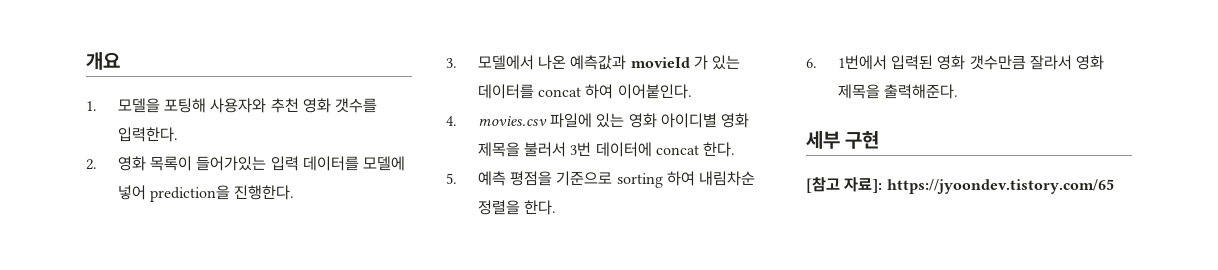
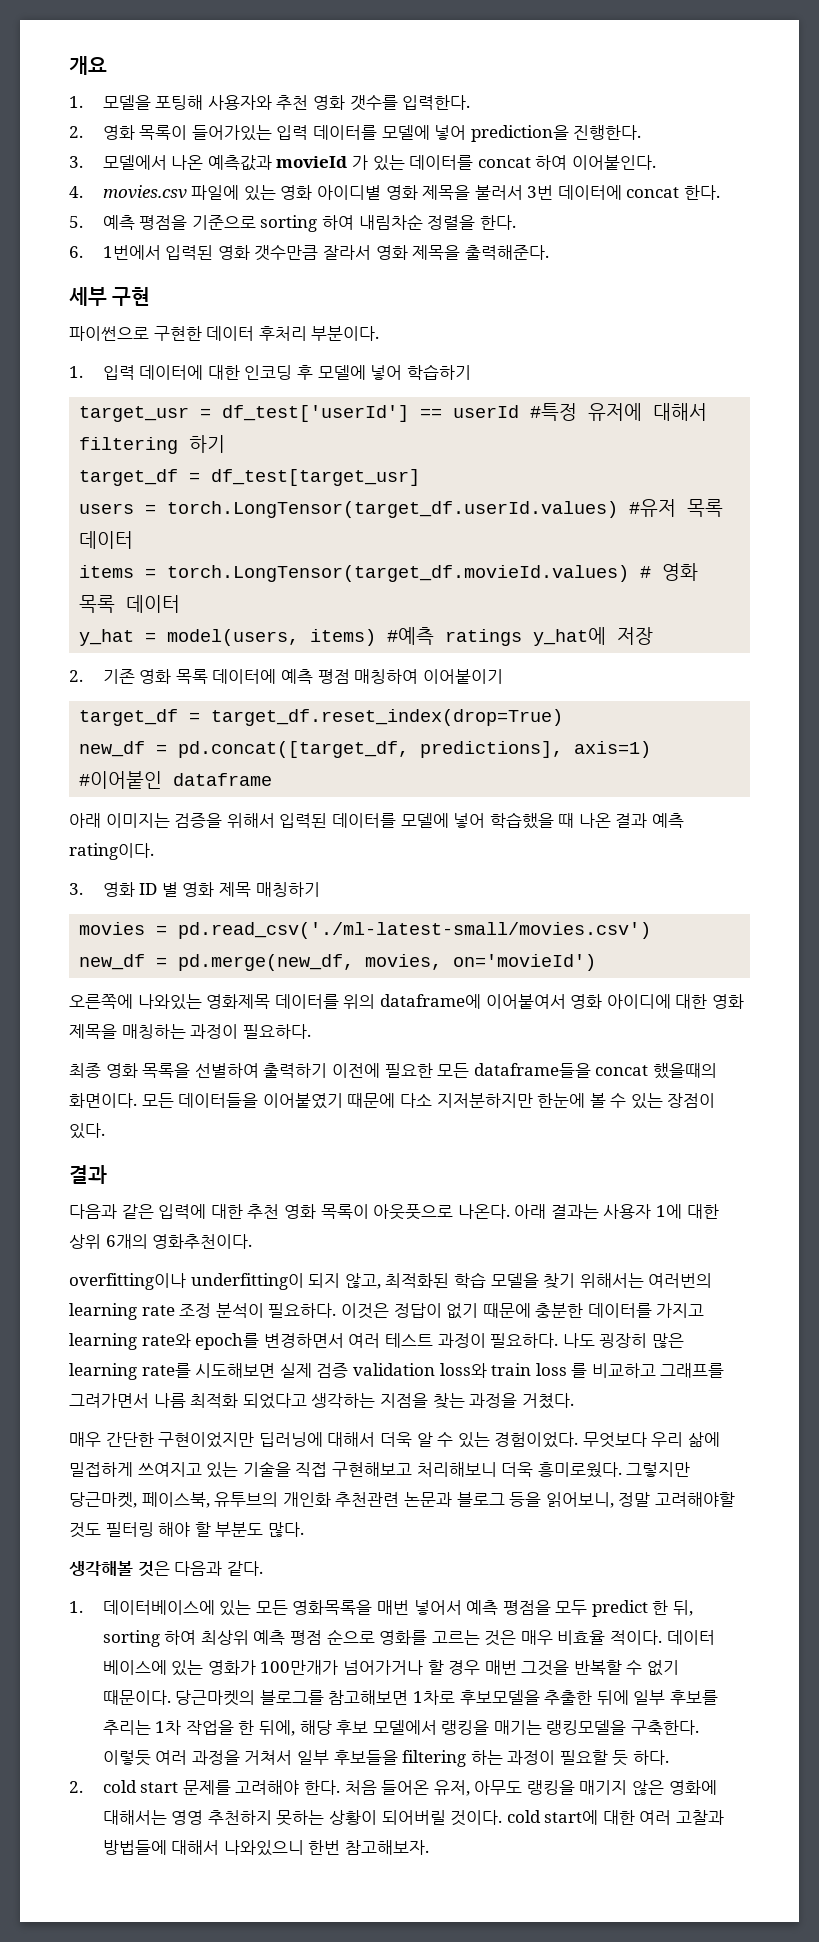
[806,177,1114,194] [참고 자료]: https://jyoondev.tistory.com/65 -> [69,326,380,341] [69,364,471,380] [79,403,708,422] [79,435,226,454] [79,469,421,486] [79,499,724,518] [79,531,134,549] [79,563,699,582] [79,595,181,613] [79,627,654,646] [69,669,503,684] [79,709,564,726] [79,741,652,758] [79,771,273,789] [69,812,685,829] [69,843,154,860] [69,882,320,897] [79,922,652,939] [79,954,597,971] [69,994,744,1010] [69,1024,311,1039] [69,1063,717,1079] [69,1093,716,1109] [69,1123,105,1139] [69,1165,107,1184] [69,1204,719,1220] [69,1234,253,1249] [69,1272,713,1290] [69,1303,705,1320] [69,1333,684,1350] [69,1363,725,1380] [69,1393,574,1409] [69,1432,721,1448] [69,1461,691,1478] [69,1492,735,1508] [69,1522,304,1538] [69,1561,263,1577] [69,1600,694,1617] [102,1629,715,1647] [102,1660,680,1676] [102,1690,718,1706] [102,1720,700,1736] [102,1750,670,1767] [69,1780,717,1796] [102,1810,725,1826] [102,1840,429,1856] 파이썬으로 구현한 데이터 후처리 부분이다. // 1. 입력 데이터에 대한 인코딩 후 모델에 넣어 학습하기 // target_usr = df_test['userId'] == userId #특정 유저에 대해서 filtering 하기 // target_df = df_test[target_usr] // users = torch.LongTensor(target_df.userId.values) #유저 목록 데이터 // items = torch.LongTensor(target_df.movieId.values) # 영화 목록 데이터 // y_hat = model(users, items) #예측 ratings y_hat에 저장 // 2. 기존 영화 목록 데이터에 예측 평점 매칭하여 이어붙이기 // target_df = target_df.reset_index(drop=True) // new_df = pd.concat([target_df, predictions], axis=1) #이어붙인 dataframe // 아래 이미지는 검증을 위해서 입력된 데이터를 모델에 넣어 학습했을 때 나온 결과 예측 rating이다. // 3. 영화 ID 별 영화 제목 매칭하기 // movies = pd.read_csv('./ml-latest-small/movies.csv') // new_df = pd.merge(new_df, movies, on='movieId') // 오른쪽에 나와있는 영화제목 데이터를 위의 dataframe에 이어붙여서 영화 아이디에 대한 영화 제목을 매칭하는 과정이 필요하다. // 최종 영화 목록을 선별하여 출력하기 이전에 필요한 모든 dataframe들을 concat 했을때의 화면이다. 모든 데이터들을 이어붙였기 때문에 다소 지저분하지만 한눈에 볼 수 있는 장점이 있다. // 결과 // 다음과 같은 입력에 대한 추천 영화 목록이 아웃풋으로 나온다. 아래 결과는 사용자 1에 대한 상위 6개의 영화추천이다. // overfitting이나 underfitting이 되지 않고, 최적화된 학습 모델을 찾기 위해서는 여러번의 learning rate 조정 분석이 필요하다. 이것은 정답이 없기 때문에 충분한 데이터를 가지고 learning rate와 epoch를 변경하면서 여러 테스트 과정이 필요하다. 나도 굉장히 많은 learning rate를 시도해보면 실제 검증 validation loss와 train loss 를 비교하고 그래프를 그려가면서 나름 최적화 되었다고 생각하는 지점을 찾는 과정을 거쳤다. // 매우 간단한 구현이었지만 딥러닝에 대해서 더욱 알 수 있는 경험이었다. 무엇보다 우리 삶에 밀접하게 쓰여지고 있는 기술을 직접 구현해보고 처리해보니 더욱 흥미로웠다. 그렇지만 당근마켓, 페이스북, 유투브의 개인화 추천관련 논문과 블로그 등을 읽어보니, 정말 고려해야할 것도 필터링 해야 할 부분도 많다. // 생각해볼 것은 다음과 같다. // 1. 데이터베이스에 있는 모든 영화목록을 매번 넣어서 예측 평점을 모두 predict 한 뒤, sorting 하여 최상위 예측 평점 순으로 영화를 고르는 것은 매우 비효율 적이다. 데이터 베이스에 있는 영화가 100만개가 넘어가거나 할 경우 매번 그것을 반복할 수 없기 때문이다. 당근마켓의 블로그를 참고해보면 1차로 후보모델을 추출한 뒤에 일부 후보를 추리는 1차 작업을 한 뒤에, 해당 후보 모델에서 랭킹을 매기는 랭킹모델을 구축한다. 이렇듯 여러 과정을 거쳐서 일부 후보들을 filtering 하는 과정이 필요할 듯 하다. // 2. cold start 문제를 고려해야 한다. 처음 들어온 유저, 아무도 랭킹을 매기지 않은 영화에 대해서는 영영 추천하지 못하는 상황이 되어버릴 것이다. cold start에 대한 여러 고찰과 방법들에 대해서 나와있으니 한번 참고해보자.

